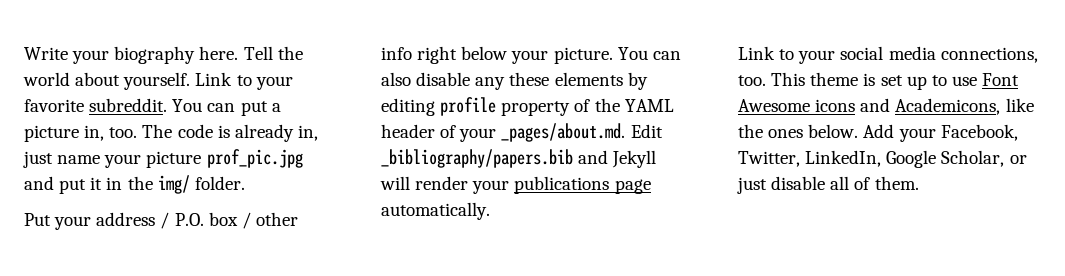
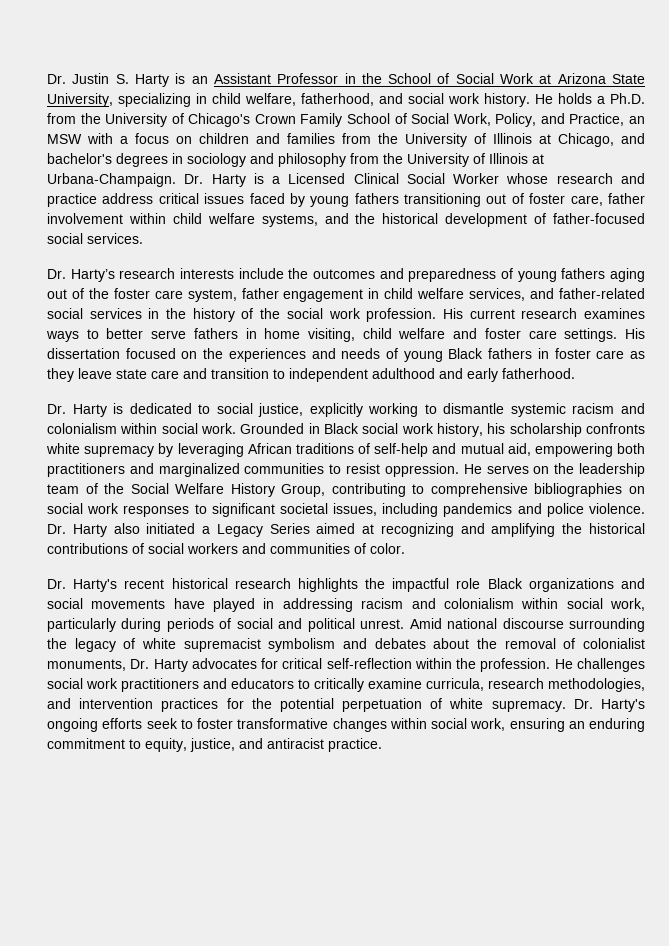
[24,46,303,64] [23,72,293,90] [24,98,281,116] [24,124,318,142] [23,149,303,168] [24,175,245,194] [24,212,298,230] [381,46,681,64] [381,72,648,90] [381,97,674,116] [381,123,663,142] [381,149,657,168] [380,176,651,194] [381,202,490,220] [738,46,1038,64] [738,72,1020,90] [738,98,1034,115] [738,124,1018,142] [738,150,1027,168] [737,176,919,194] Write your biography here. Tell the world about yourself. Link to your favorite subreddit. You can put a picture in, too. The code is already in, just name your picture prof_pic.jpg and put it in the img/ folder. // Put your address / P.O. box / other info right below your picture. You can also disable any these elements by editing profile property of the YAML header of your _pages/about.md. Edit _bibliography/papers.bib and Jekyll will render your publications page automatically. // Link to your social media connections, too. This theme is set up to use Font Awesome icons and Academicons, like the ones below. Add your Facebook, Twitter, LinkedIn, Google Scholar, or just disable all of them. -> [47,73,645,87] [47,93,645,107] [47,113,645,127] [47,133,645,147] [47,153,544,167] [47,173,645,187] [47,193,645,207] [47,213,645,227] [47,233,143,244] [47,268,645,282] [47,288,645,302] [47,308,645,322] [46,328,645,342] [47,348,645,362] [47,368,575,382] [47,403,646,417] [47,423,645,437] [46,443,646,457] [47,463,645,477] [47,483,645,497] [47,503,645,517] [47,523,645,537] [47,543,405,554] [47,578,645,592] [47,598,646,612] [47,618,645,632] [47,638,645,652] [47,658,645,672] [47,678,645,692] [47,698,645,712] [47,718,645,732] [47,738,382,752] Dr. Justin S. Harty is an Assistant Professor in the School of Social Work at Arizona State University, specializing in child welfare, fatherhood, and social work history. He holds a Ph.D. from the University of Chicago's Crown Family School of Social Work, Policy, and Practice, an MSW with a focus on children and families from the University of Illinois at Chicago, and bachelor's degrees in sociology and philosophy from the University of Illinois at Urbana-Champaign. Dr. Harty is a Licensed Clinical Social Worker whose research and practice address critical issues faced by young fathers transitioning out of foster care, father involvement within child welfare systems, and the historical development of father-focused social services. // Dr. Harty’s research interests include the outcomes and preparedness of young fathers aging out of the foster care system, father engagement in child welfare services, and father-related social services in the history of the social work profession. His current research examines ways to better serve fathers in home visiting, child welfare and foster care settings. His dissertation focused on the experiences and needs of young Black fathers in foster care as they leave state care and transition to independent adulthood and early fatherhood. // Dr. Harty is dedicated to social justice, explicitly working to dismantle systemic racism and colonialism within social work. Grounded in Black social work history, his scholarship confronts white supremacy by leveraging African traditions of self-help and mutual aid, empowering both practitioners and marginalized communities to resist oppression. He serves on the leadership team of the Social Welfare History Group, contributing to comprehensive bibliographies on social work responses to significant societal issues, including pandemics and police violence. Dr. Harty also initiated a Legacy Series aimed at recognizing and amplifying the historical contributions of social workers and communities of color. // Dr. Harty's recent historical research highlights the impactful role Black organizations and social movements have played in addressing racism and colonialism within social work, particularly during periods of social and political unrest. Amid national discourse surrounding the legacy of white supremacist symbolism and debates about the removal of colonialist monuments, Dr. Harty advocates for critical self-reflection within the profession. He challenges social work practitioners and educators to critically examine curricula, research methodologies, and intervention practices for the potential perpetuation of white supremacy. Dr. Harty's ongoing efforts seek to foster transformative changes within social work, ensuring an enduring commitment to equity, justice, and antiracist practice.

